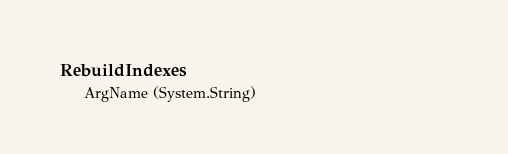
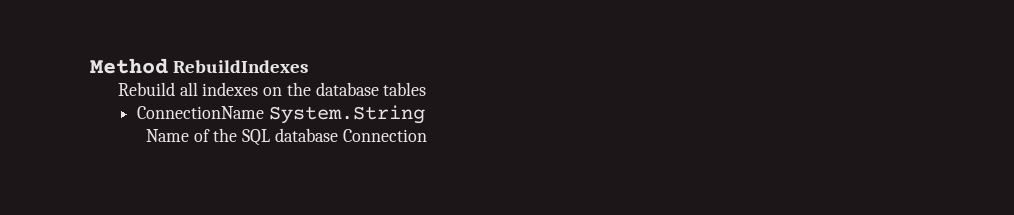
(60, 70) none -> [90,58,168,74] Method
[83,86,256,102] ArgName (System.String) -> [117,82,427,96] [137,105,425,124] [145,128,427,146] Rebuild all indexes on the database tables // ConnectionName System.String // Name of the SQL database Connection

